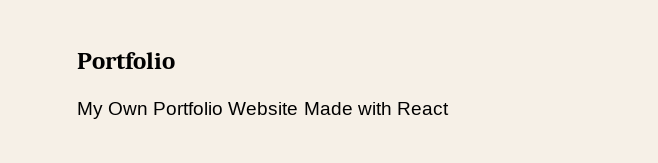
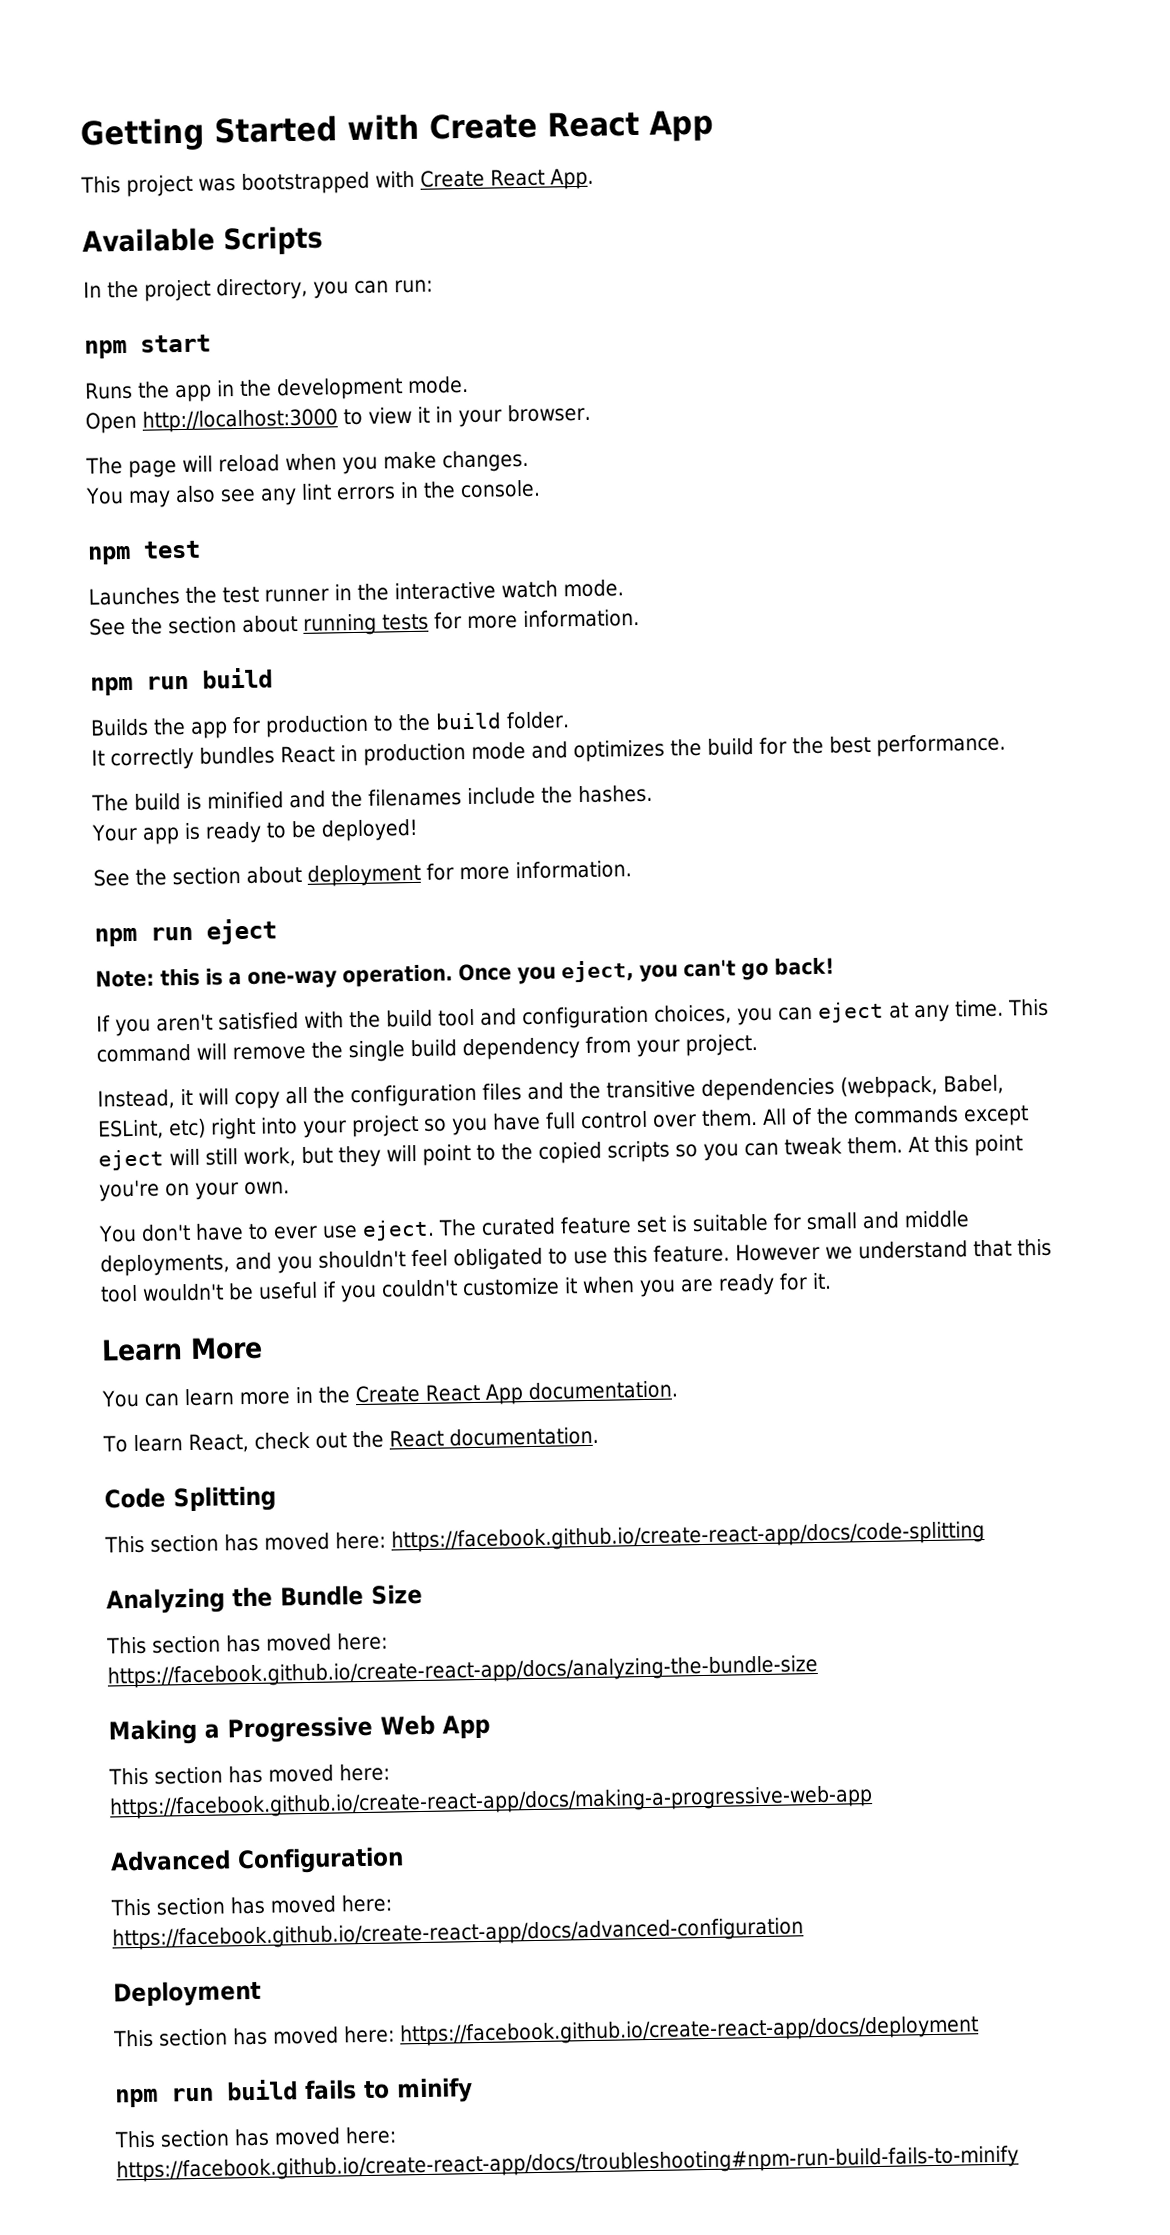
[77,52,175,69] [77,102,449,119] Portfolio // My Own Portfolio Website Made with React -> [80,109,714,152] [80,167,594,197] [82,225,323,256] [83,277,433,302] [84,334,211,359] [84,375,469,403] [85,403,591,434] [85,449,529,478] [85,479,541,508] [87,540,201,565] [88,579,624,606] [89,608,640,636] [90,667,273,696] [90,711,570,739] [91,733,1006,771] [91,784,653,812] [91,818,419,845] [93,860,632,887] [94,918,277,947] [95,957,835,989] [96,998,1049,1037] [96,1033,758,1063] [97,1074,1004,1110] [97,1105,1029,1140] [98,1134,1023,1171] [99,1179,290,1202] [98,1210,969,1243] [100,1238,1052,1277] [100,1272,832,1303] [101,1336,263,1362] [101,1380,678,1408] [102,1426,599,1454] [104,1485,276,1513] [104,1521,985,1554] [106,1583,423,1615] [106,1632,388,1655] [107,1654,818,1689] [108,1714,490,1746] [108,1763,390,1786] [109,1785,873,1820] [110,1846,404,1875] [110,1894,392,1917] [112,1917,804,1951] [113,1979,261,2008] [113,2015,979,2048] [115,2077,473,2108] [114,2126,397,2149] [116,2145,1019,2183] Getting Started with Create React App // This project was bootstrapped with Create React App. // Available Scripts // In the project directory, you can run: // npm start // Runs the app in the development mode. // Open http://localhost:3000 to view it in your browser. // The page will reload when you make changes. // You may also see any lint errors in the console. // npm test // Launches the test runner in the interactive watch mode. // See the section about running tests for more information. // npm run build // Builds the app for production to the build folder. // It correctly bundles React in production mode and optimizes the build for the best performance. // The build is minified and the filenames include the hashes. // Your app is ready to be deployed! // See the section about deployment for more information. // npm run eject // Note: this is a one-way operation. Once you eject, you can't go back! // If you aren't satisfied with the build tool and configuration choices, you can eject at any time. This command will remove the single build dependency from your project. // Instead, it will copy all the configuration files and the transitive dependencies (webpack, Babel, ESLint, etc) right into your project so you have full control over them. All of the commands except eject will still work, but they will point to the copied scripts so you can tweak them. At this point you're on your own. // You don't have to ever use eject. The curated feature set is suitable for small and middle deployments, and you shouldn't feel obligated to use this feature. However we understand that this tool wouldn't be useful if you couldn't customize it when you are ready for it. // Learn More // You can learn more in the Create React App documentation. // To learn React, check out the React documentation. // Code Splitting // This section has moved here: https://facebook.github.io/create-react-app/docs/code-splitting // Analyzing the Bundle Size // This section has moved here: https://facebook.github.io/create-react-app/docs/analyzing-the-bundle-size // Making a Progressive Web App // This section has moved here: https://facebook.github.io/create-react-app/docs/making-a-progressive-web-app // Advanced Configuration // This section has moved here: https://facebook.github.io/create-react-app/docs/advanced-configuration // Deployment // This section has moved here: https://facebook.github.io/create-react-app/docs/deployment // npm run build fails to minify // This section has moved here: https://facebook.github.io/create-react-app/docs/troubleshooting#npm-run-build-fails-to-minify

